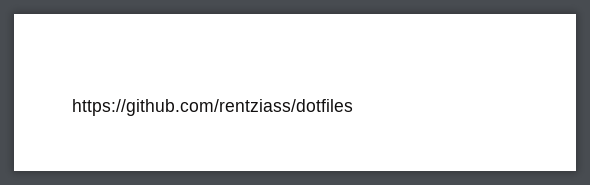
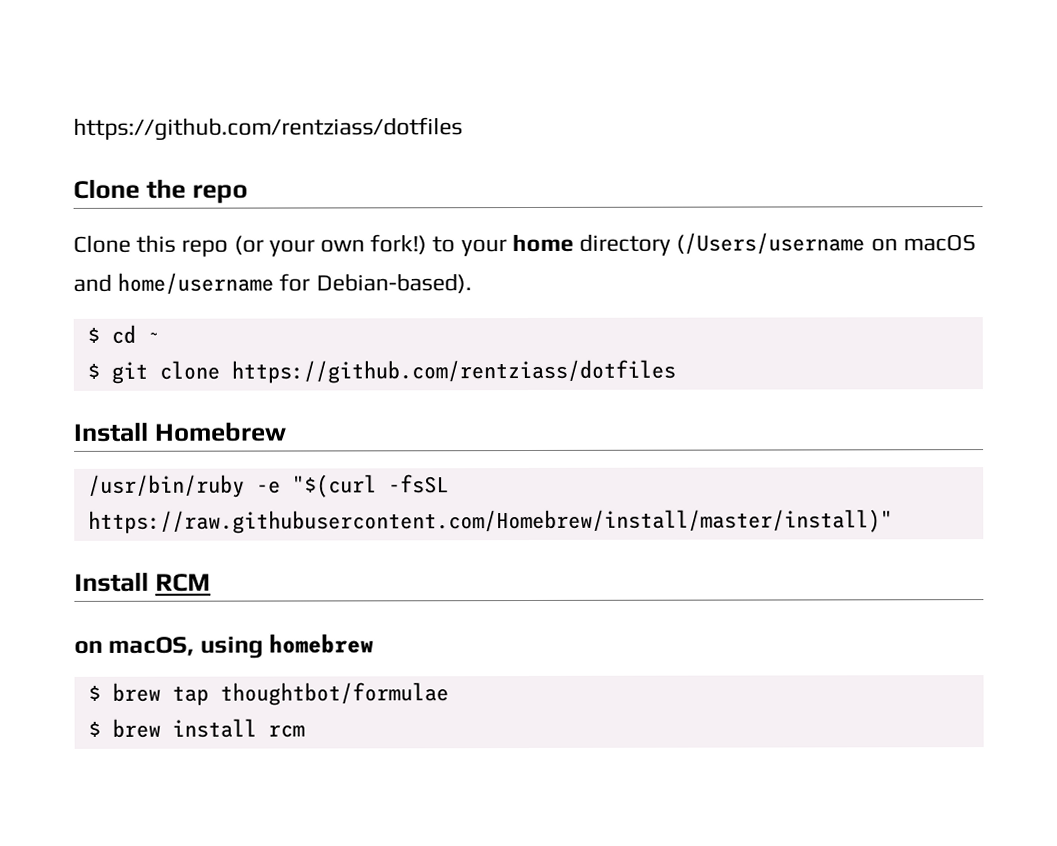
[72,99,353,116] https://github.com/rentziass/dotfiles -> [73,117,463,141] [73,179,248,204] [73,232,976,257] [73,272,472,295] [86,324,160,344] [86,359,676,384] [73,422,287,442] [87,474,449,498] [87,509,893,534] [74,572,211,592] [74,634,375,659] [87,682,449,706] [87,718,305,738] https://github.com/rentziass/dotfiles // Clone the repo // Clone this repo (or your own fork!) to your home directory (/Users/username on macOS and home/username for Debian-based). // $ cd ~ // $ git clone https://github.com/rentziass/dotfiles // Install Homebrew // /usr/bin/ruby -e "$(curl -fsSL https://raw.githubusercontent.com/Homebrew/install/master/install)" // Install RCM // on macOS, using homebrew // $ brew tap thoughtbot/formulae // $ brew install rcm

